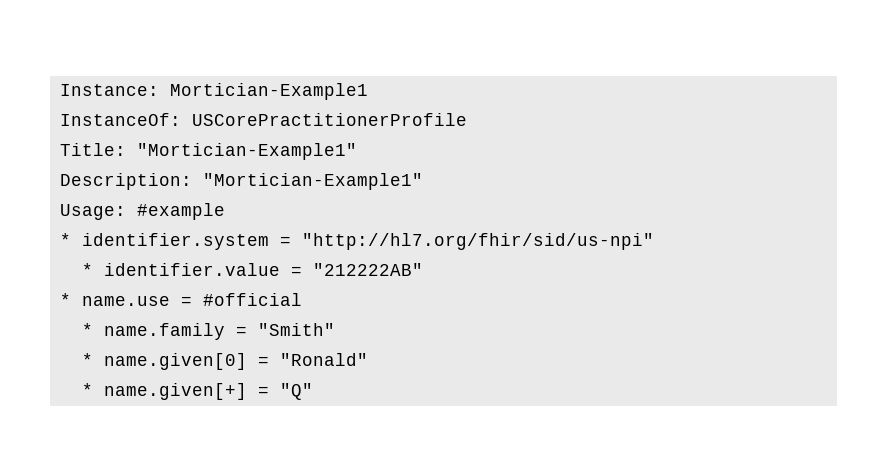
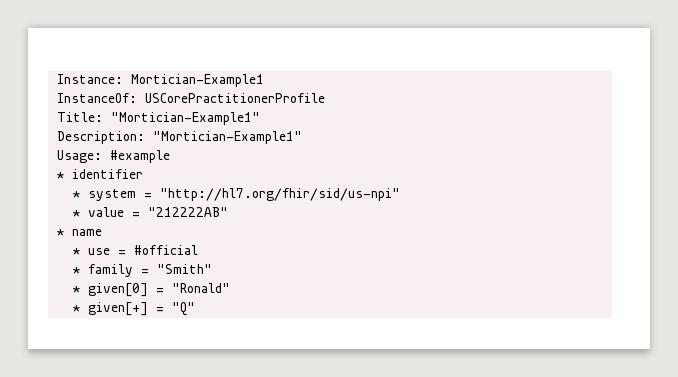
[82,233,270,250] identifier.system -> [71,169,143,179] [72,189,136,201] identifier // * system
[104,263,281,276] identifier.value -> [87,207,124,217] value
[82,296,171,306] name.use -> [71,229,102,236] [72,248,110,255] name // * use
[104,323,226,340] name.family -> [87,264,133,277] family
[104,353,248,370] name.given[0] -> [87,283,148,297] given[0]
[104,383,248,400] name.given[+] -> [87,302,148,316] given[+]

